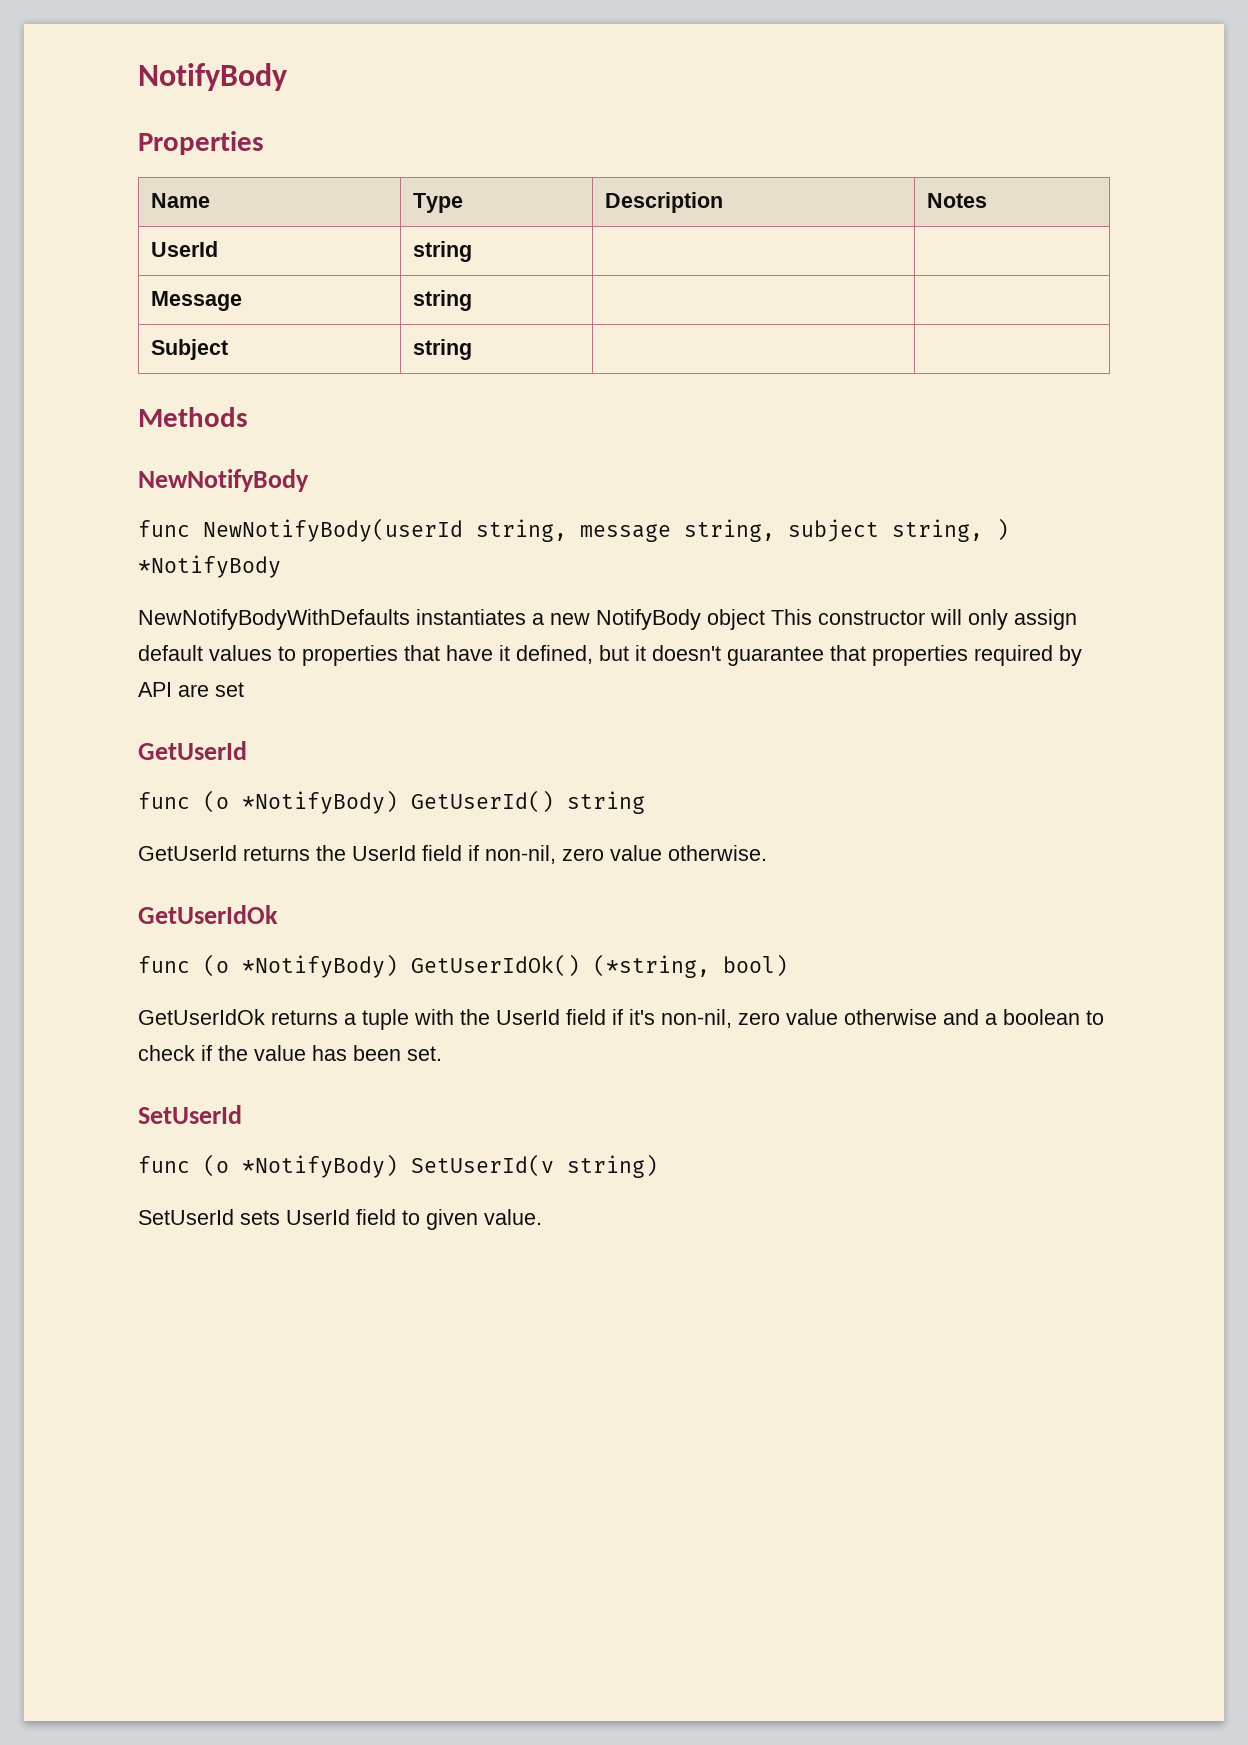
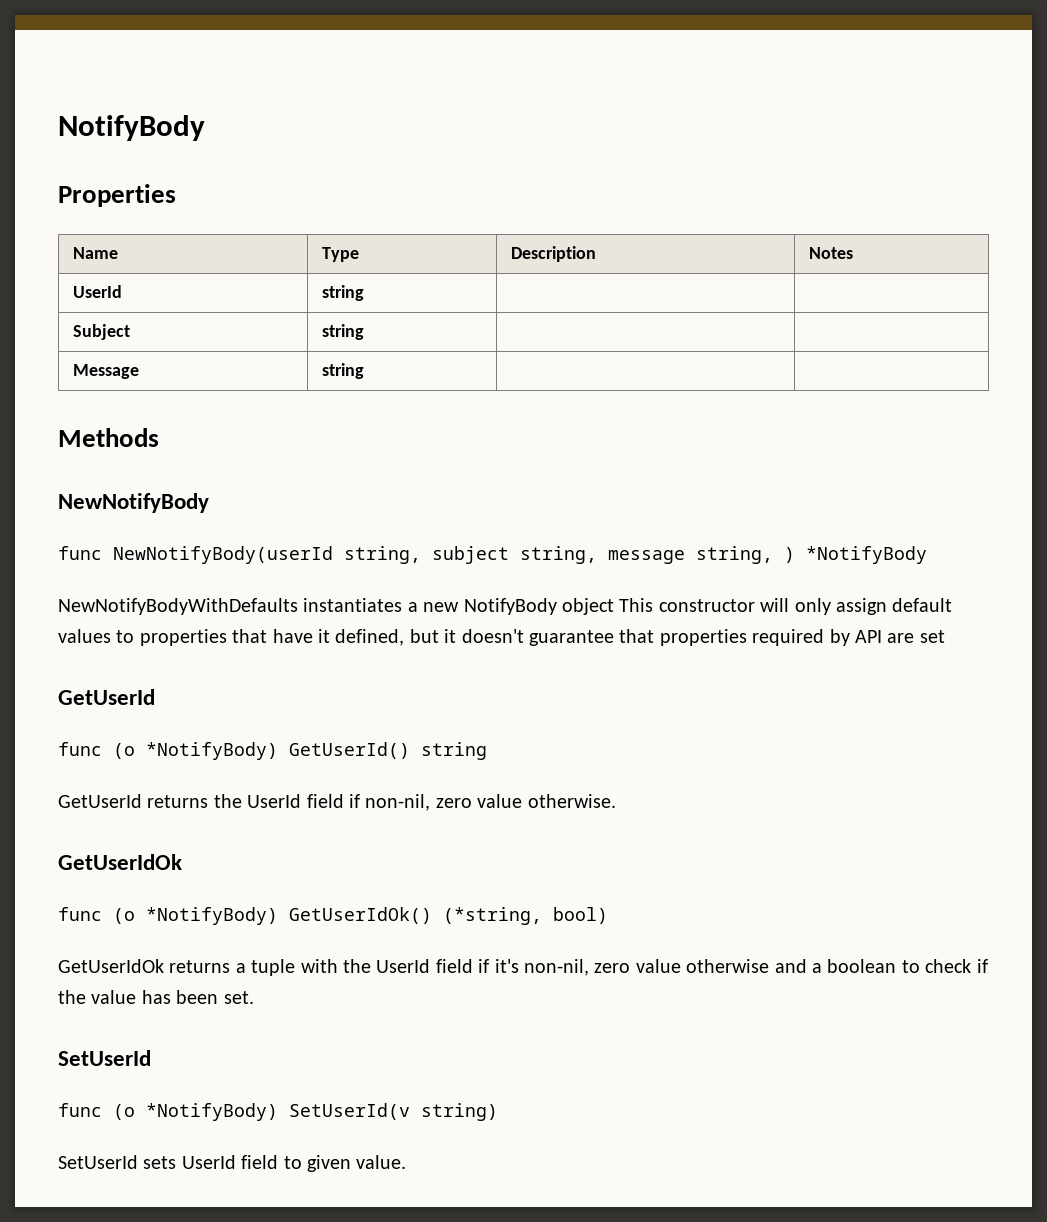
[151,291,243,311] [413,290,473,311] [151,339,229,360] Message | string | | // Subject -> [73,324,131,340] [322,324,365,340] [73,364,140,379] Subject | string | | // Message
[580,519,879,542] message string, subject -> [432,546,685,564] subject string, message

